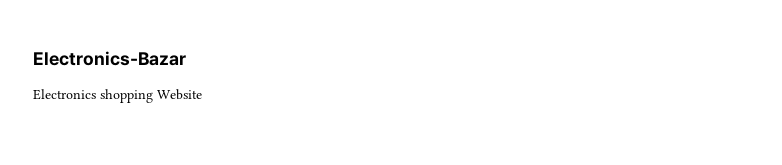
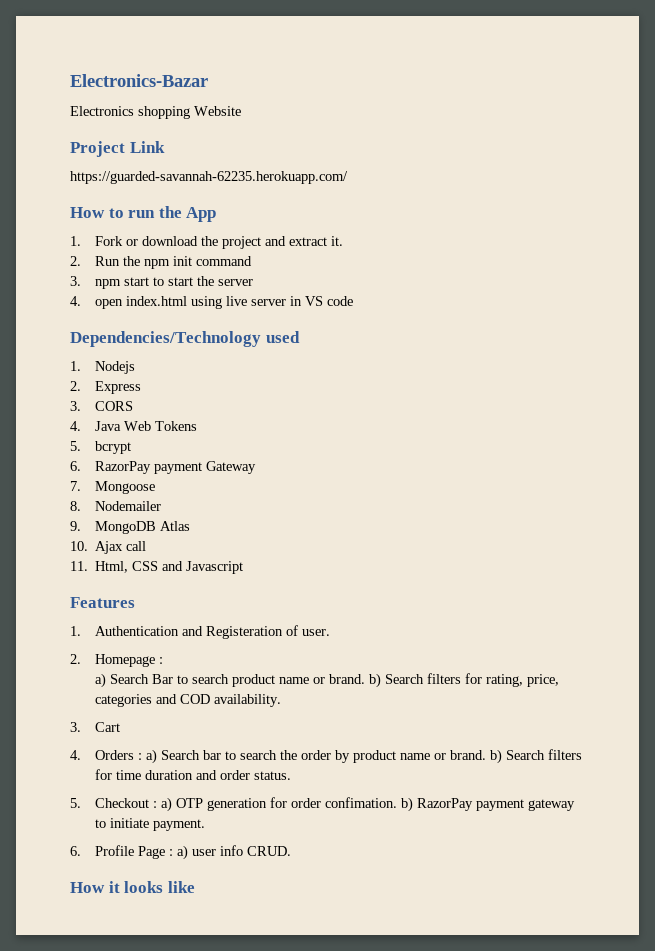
(202, 94) none -> [70,141,165,157] [70,171,348,184] [70,206,217,222] [70,236,343,249] [70,256,252,269] [70,276,253,289] [70,296,353,309] [70,331,300,347] [70,361,135,374] [70,381,141,394] [70,401,133,411] [70,421,197,431] [70,441,131,454] [70,461,256,474] [70,481,155,494] [70,501,161,511] [70,521,190,534] [70,541,147,554] [70,561,244,574] [70,597,135,608] [70,625,330,639] [70,654,163,667] [94,673,559,688] [94,694,281,707] [70,722,120,732] [70,749,582,764] [94,769,291,780] [70,797,575,812] [94,818,205,831] [70,845,291,860] [70,881,195,893] // Project Link // https://guarded-savannah-62235.herokuapp.com/ // How to run the App // 1. Fork or download the project and extract it. // 2. Run the npm init command // 3. npm start to start the server // 4. open index.html using live server in VS code // Dependencies/Technology used // 1. Nodejs // 2. Express // 3. CORS // 4. Java Web Tokens // 5. bcrypt // 6. RazorPay payment Gateway // 7. Mongoose // 8. Nodemailer // 9. MongoDB Atlas // 10. Ajax call // 11. Html, CSS and Javascript // Features // 1. Authentication and Registeration of user. // 2. Homepage : // a) Search Bar to search product name or brand. b) Search filters for rating, price, categories and COD availability. // 3. Cart // 4. Orders : a) Search bar to search the order by product name or brand. b) Search filters for time duration and order status. // 5. Checkout : a) OTP generation for order confimation. b) RazorPay payment gateway to initiate payment. // 6. Profile Page : a) user info CRUD. // How it looks like

